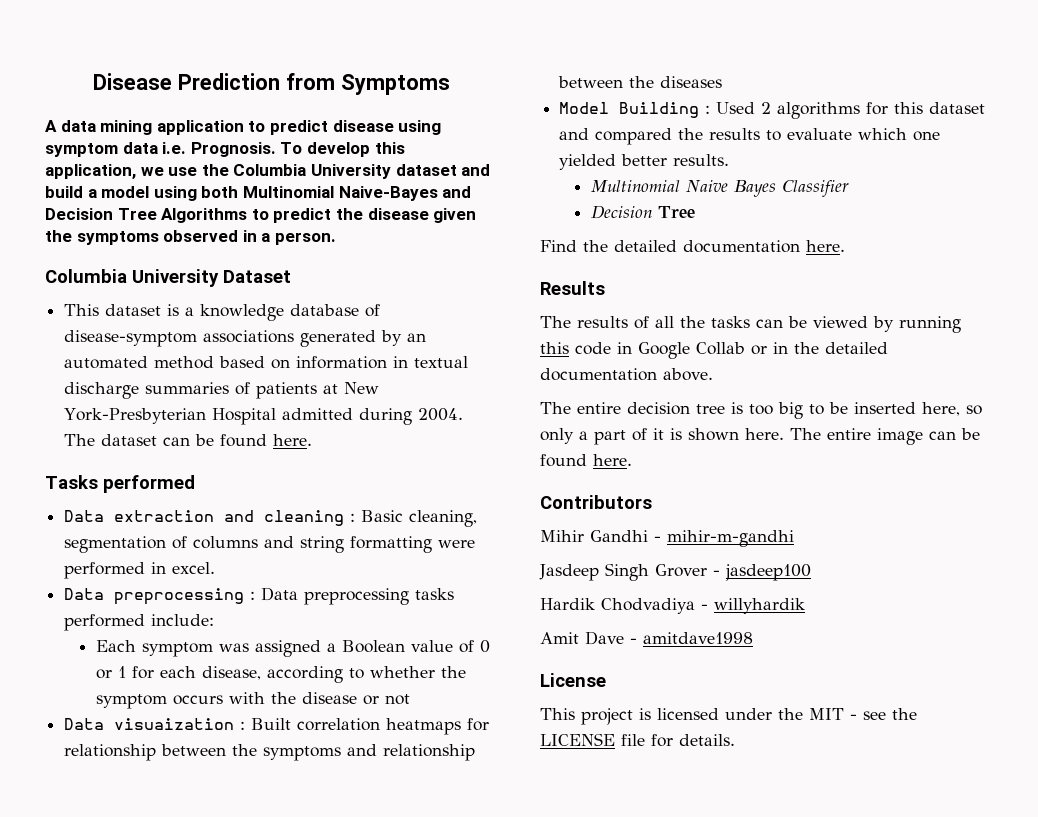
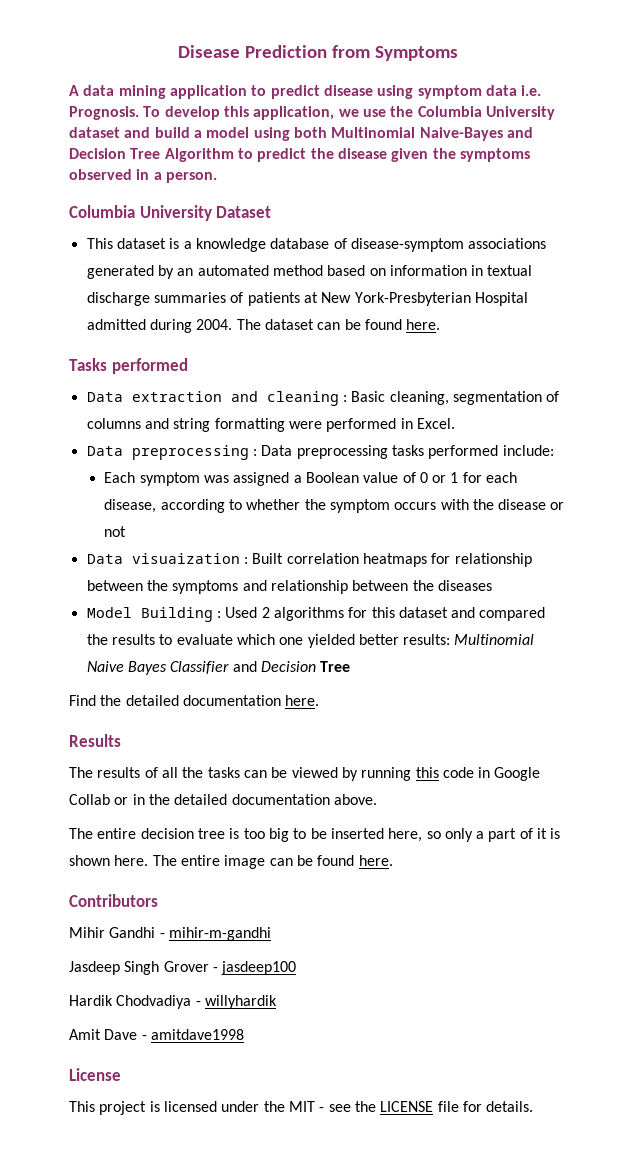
[161,208,248,223] Algorithms -> [164,148,234,162] Algorithm
[172,562,216,574] excel. -> [416,418,455,429] Excel.
[673,154,730,166] results. // -> [403,634,451,645] results:
(849, 188) // -> [232,661,257,672] and

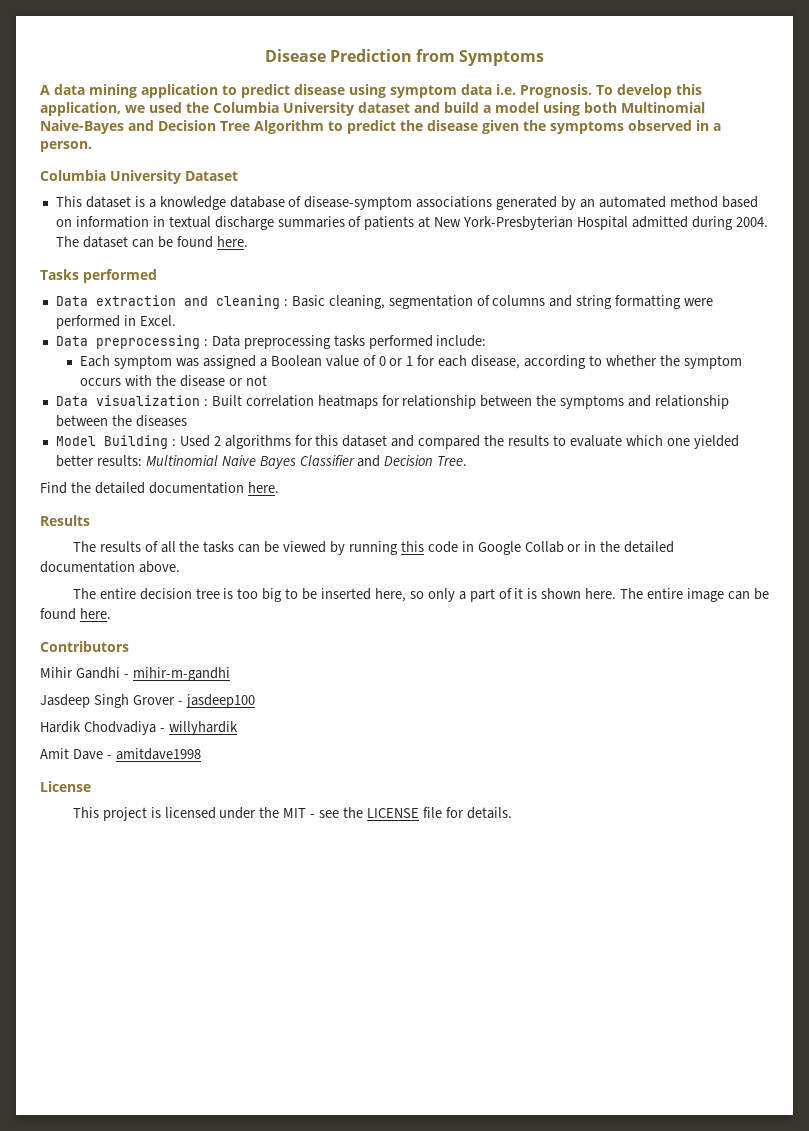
[362,109,386,117] use -> [149,102,182,113] used
[131,553,240,564] visuaization -> [95,395,200,406] visualization
[320,661,351,672] Tree -> [437,456,468,466] Tree.

